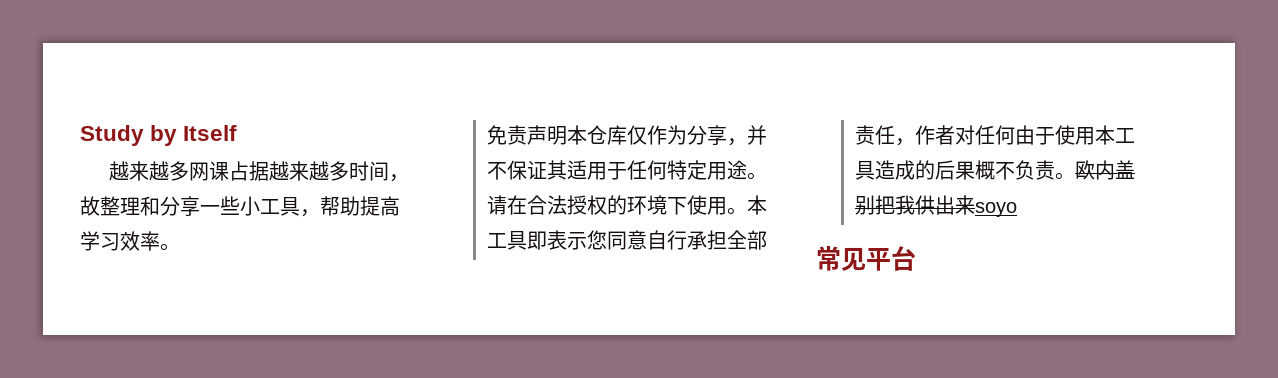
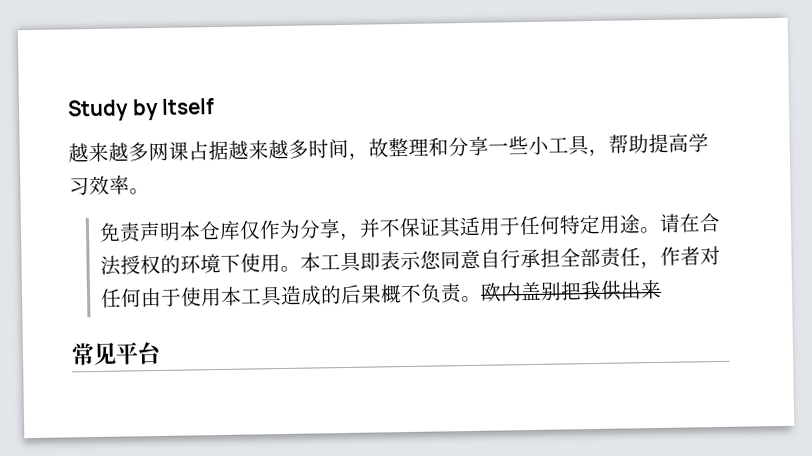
[975,202,1018,217] soyo -> (662, 289) none

